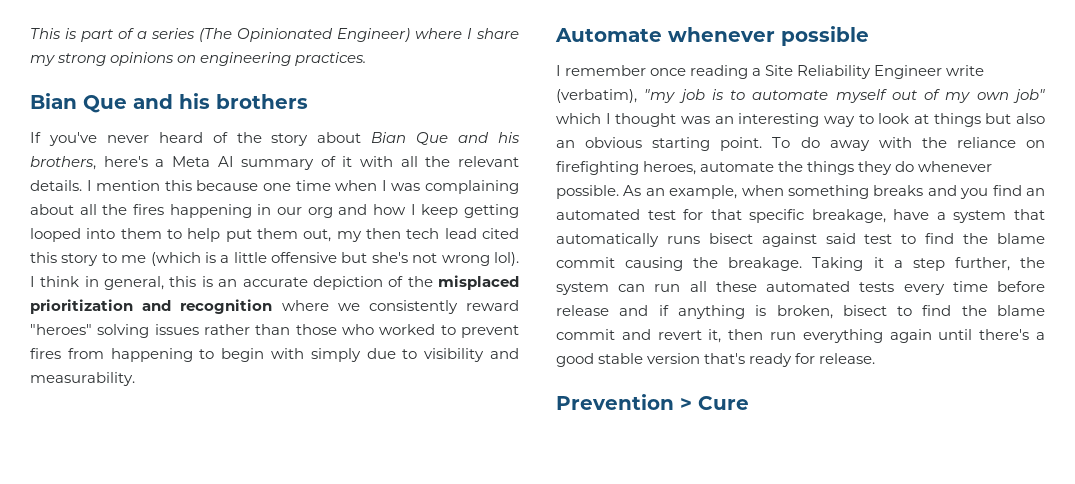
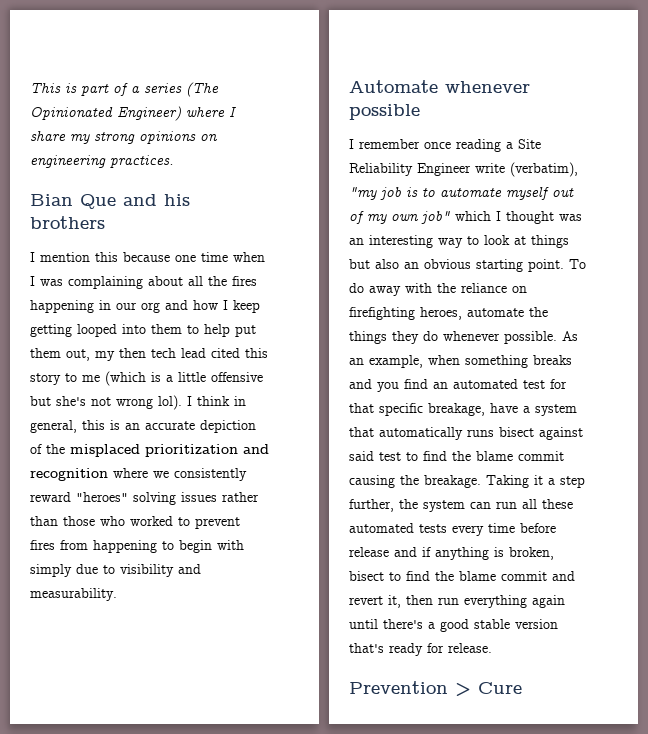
[30,132,521,146] [30,156,519,170] [30,180,82,191] If you've never heard of the story about Bian Que and his brothers, here's a Meta AI summary of it with all the relevant details. -> (105, 222) none

